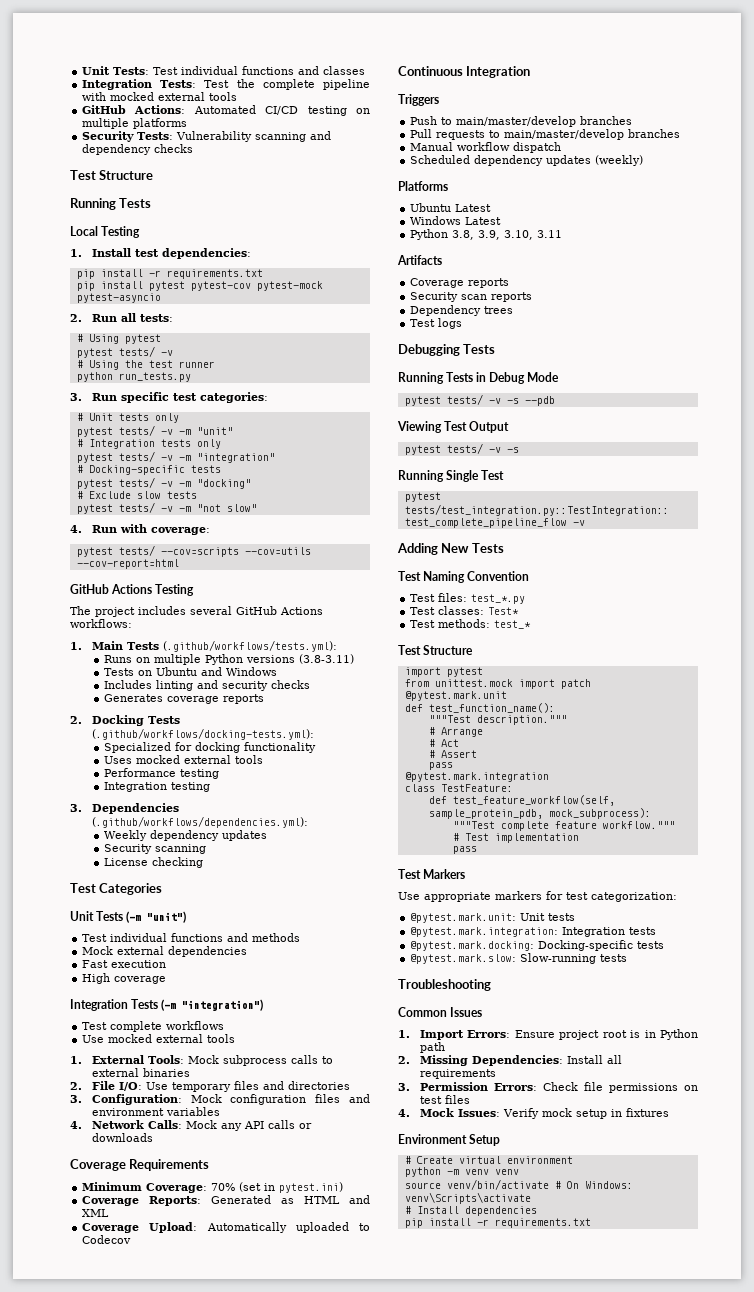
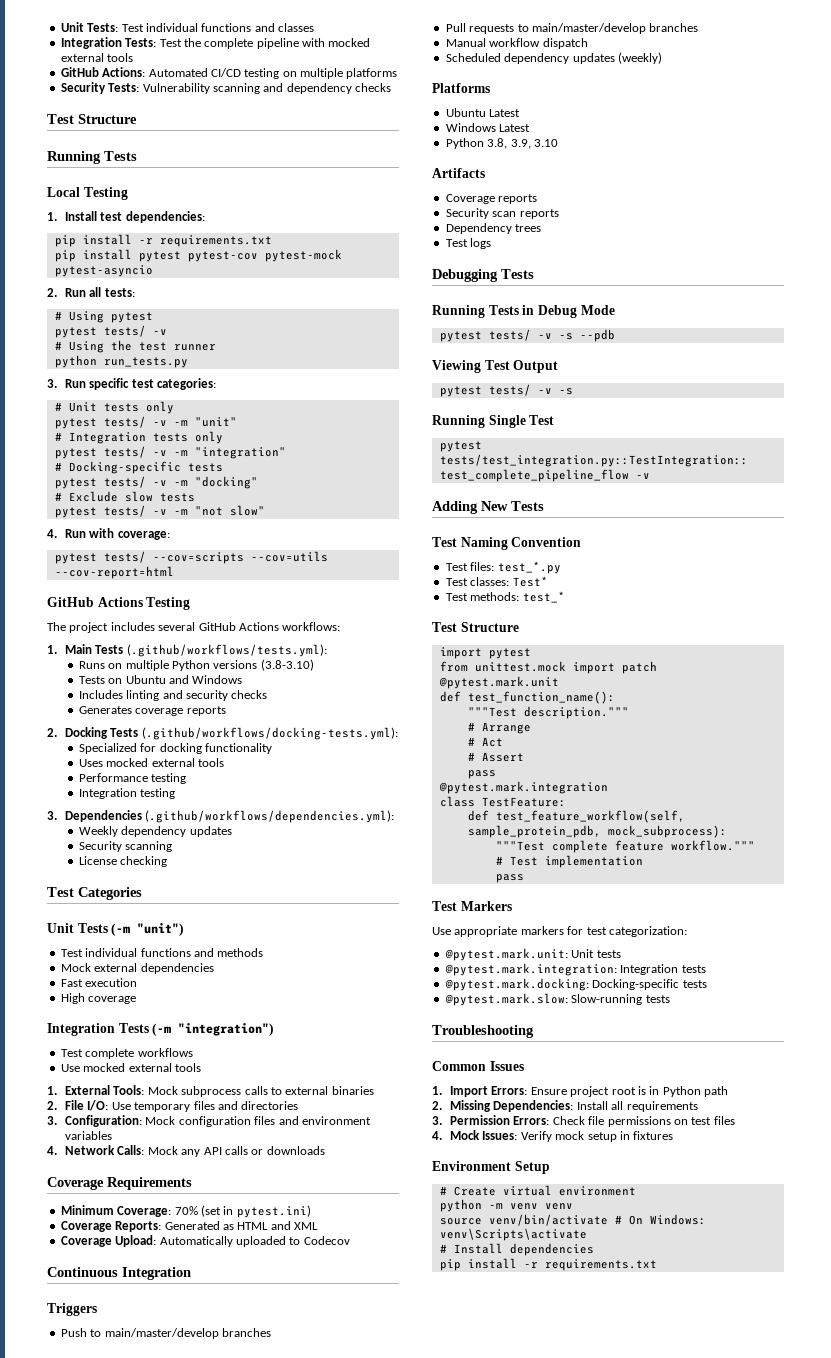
[298,654,354,664] (3.8-3.11) -> [260,659,314,671] (3.8-3.10)
[504,230,563,240] 3.10, 3.11 -> [533,139,558,147] 3.10

